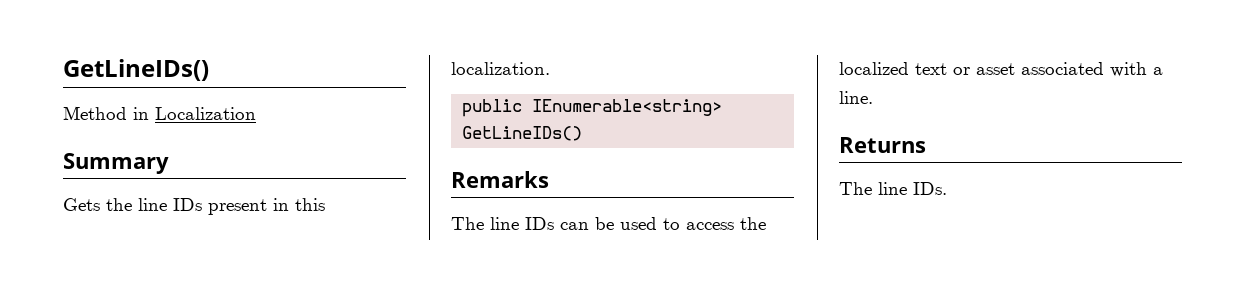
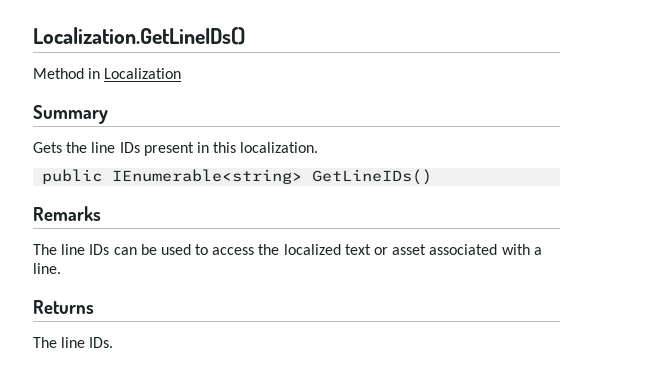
[63,59,209,81] GetLineIDs() -> [33,27,245,45] Localization.GetLineIDs()

